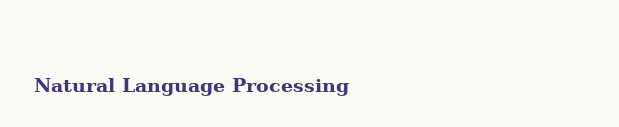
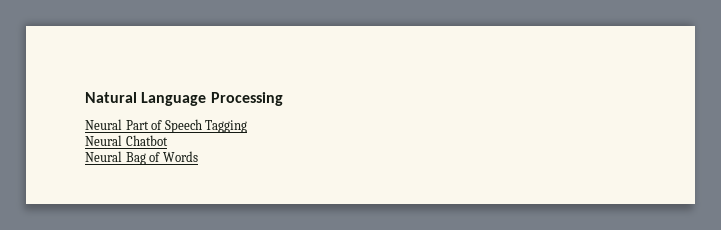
(349, 87) none -> [85,119,248,133] [85,135,168,146] [85,151,198,165] // Neural Part of Speech Tagging // Neural Chatbot // Neural Bag of Words

